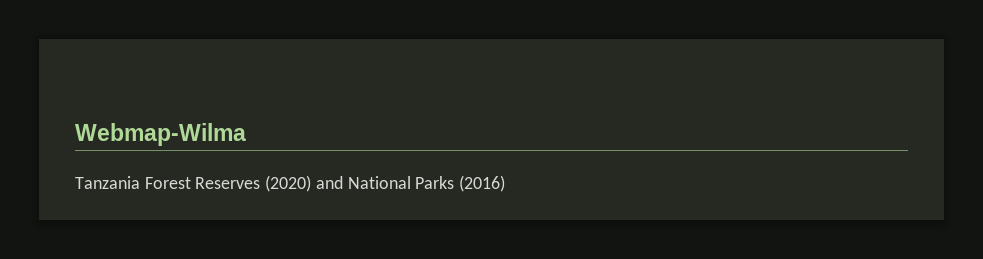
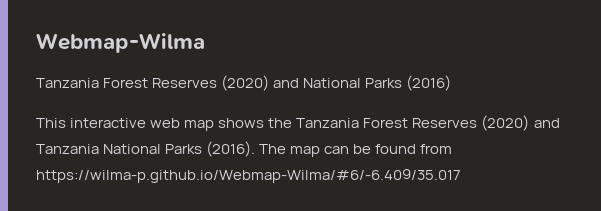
(506, 183) none -> [36,115,560,131] [36,141,453,157] [36,169,461,183] // This interactive web map shows the Tanzania Forest Reserves (2020) and Tanzania National Parks (2016). The map can be found from https://wilma-p.github.io/Webmap-Wilma/#6/-6.409/35.017

